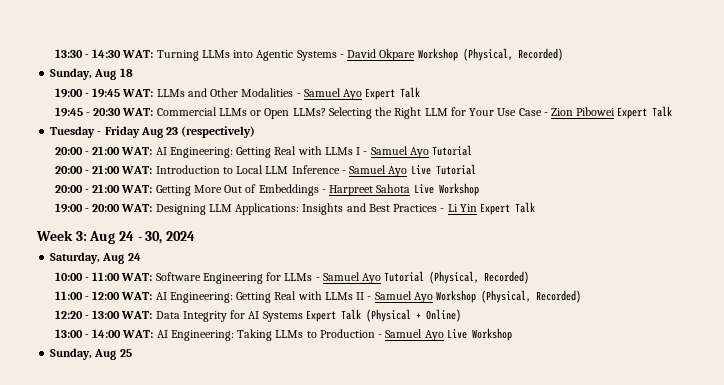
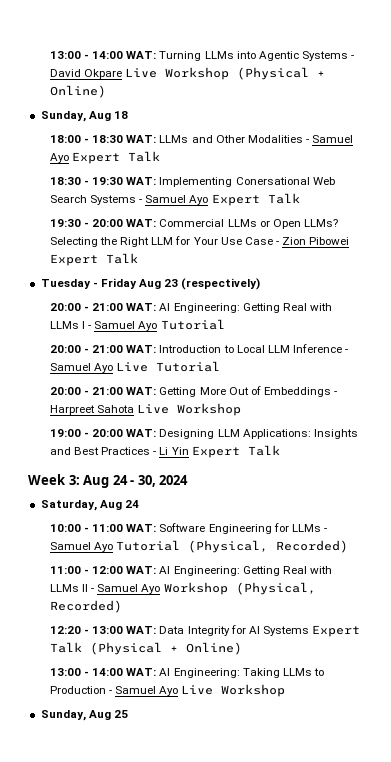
[54,49,122,58] 13:30 - 14:30 -> [49,51,124,59] 13:00 - 14:00
[417,48,563,61] Workshop (Physical, Recorded) -> [125,67,326,80] [49,85,106,98] Live Workshop (Physical + Online)
[54,88,121,98] 19:00 - 19:45 -> [49,135,124,143] 18:00 - 18:30
[54,107,122,117] 19:45 - 20:30 -> [49,177,335,187] [49,193,300,206] [49,219,124,227] 18:30 - 19:30 WAT: Implementing Conersational Web Search Systems - Samuel Ayo Expert Talk // 19:30 - 20:00

